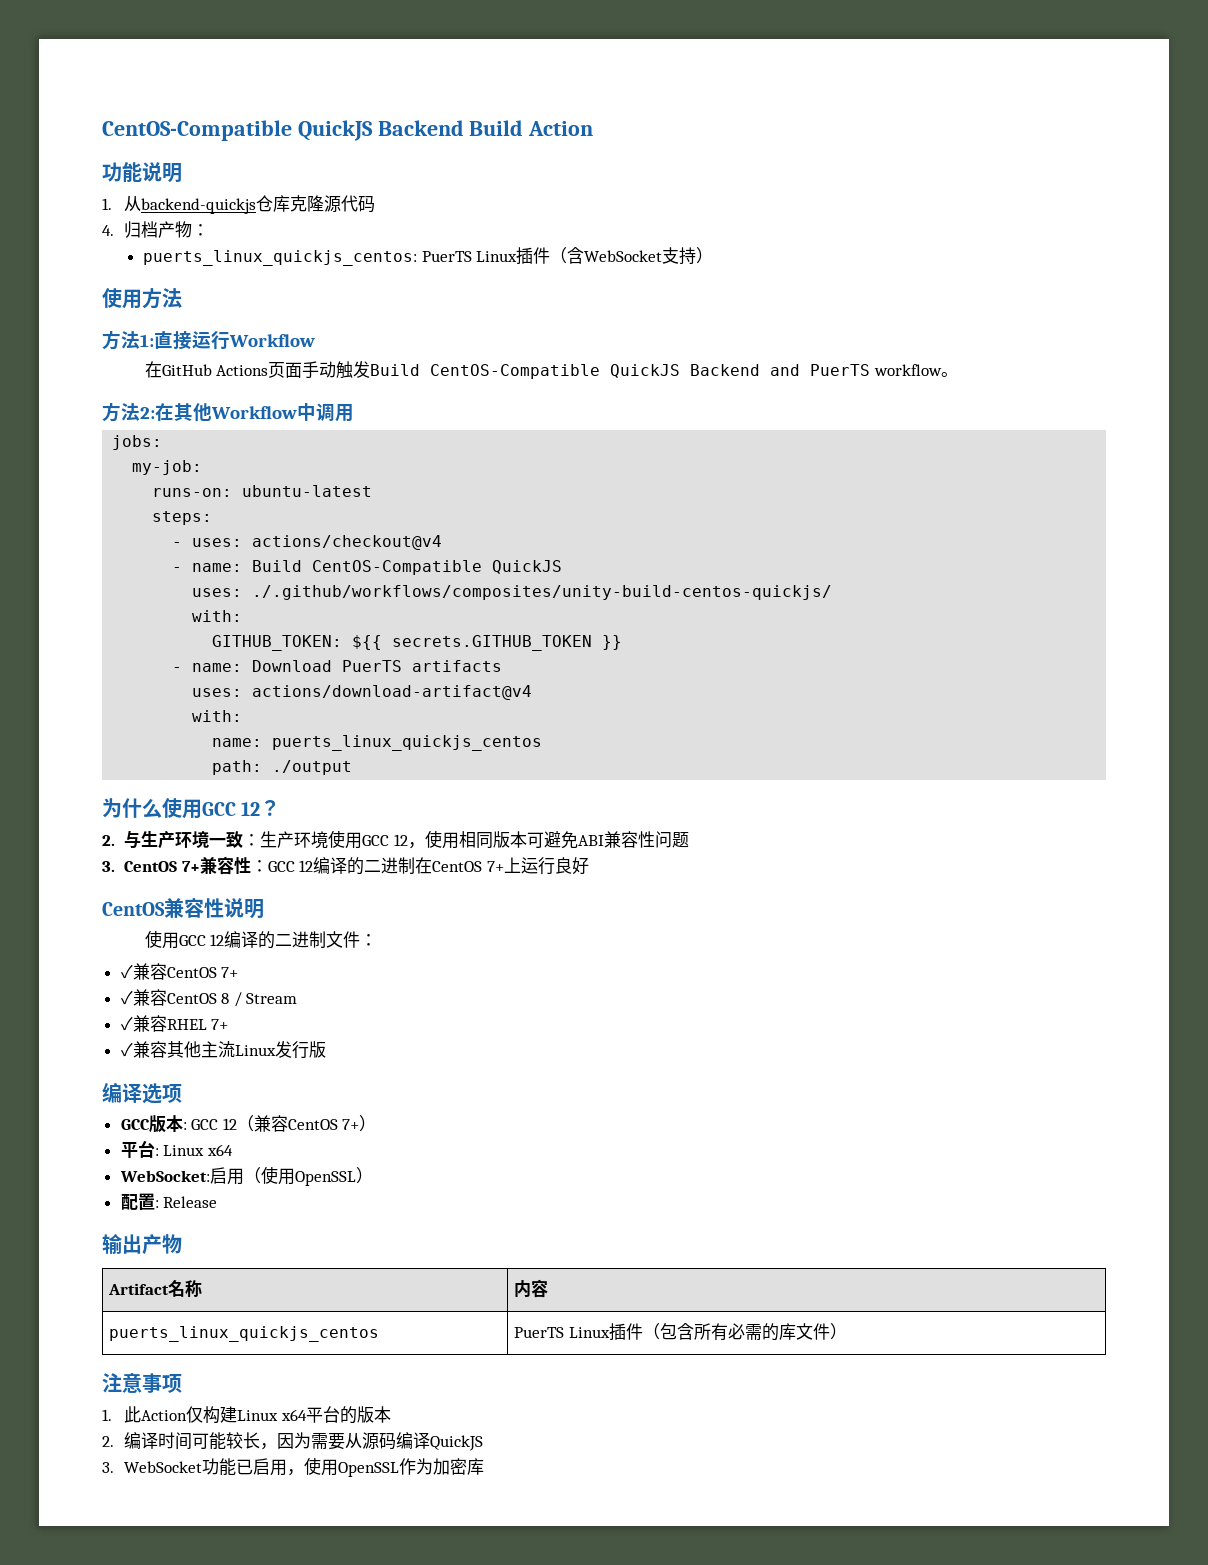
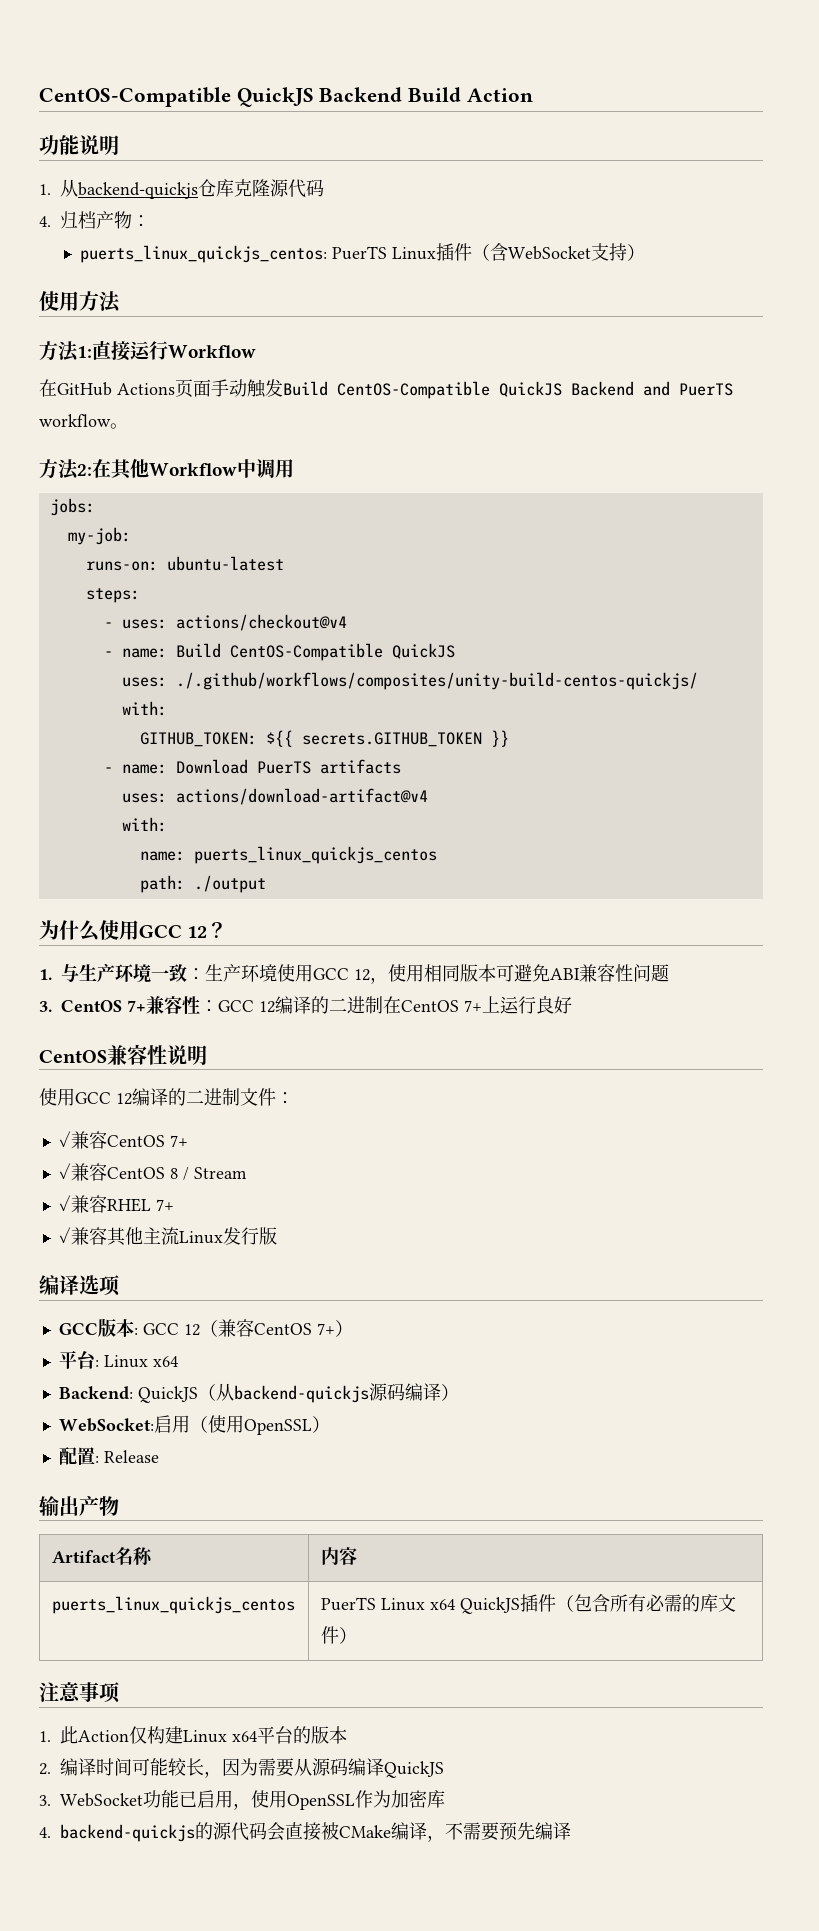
[102,835,115,846] 2. -> [39,969,52,980] 1.
(233, 1150) none -> [58,1383,459,1403] // Backend: QuickJS（从backend-quickjs源码编译）
(610, 1332) none -> [429,1597,520,1614] x64 QuickJS
(485, 1466) none -> [39,1822,572,1842] // 4. backend-quickjs的源代码会直接被CMake编译，不需要预先编译

